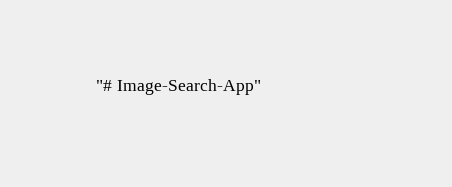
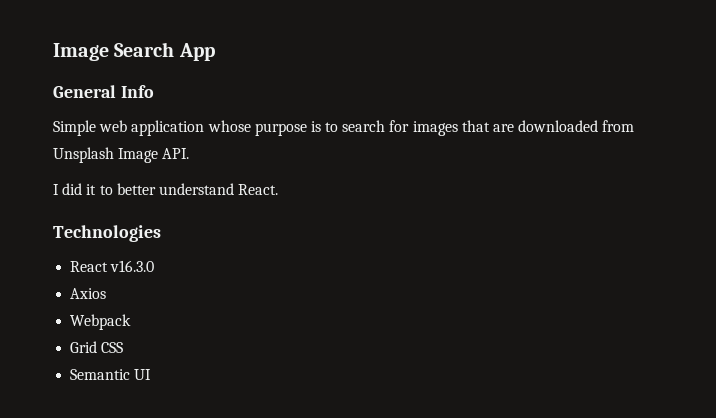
[96,79,261,95] "# Image-Search-App" -> [53,42,215,61] [53,85,154,98] [53,120,635,136] [53,147,190,163] [53,183,279,195] [53,225,161,242] [70,260,155,272] [70,288,107,299] [70,314,132,330] [70,341,124,353] [70,369,152,380] Image Search App // General Info // Simple web application whose purpose is to search for images that are downloaded from Unsplash Image API. // I did it to better understand React. // Technologies // React v16.3.0 // Axios // Webpack // Grid CSS // Semantic UI

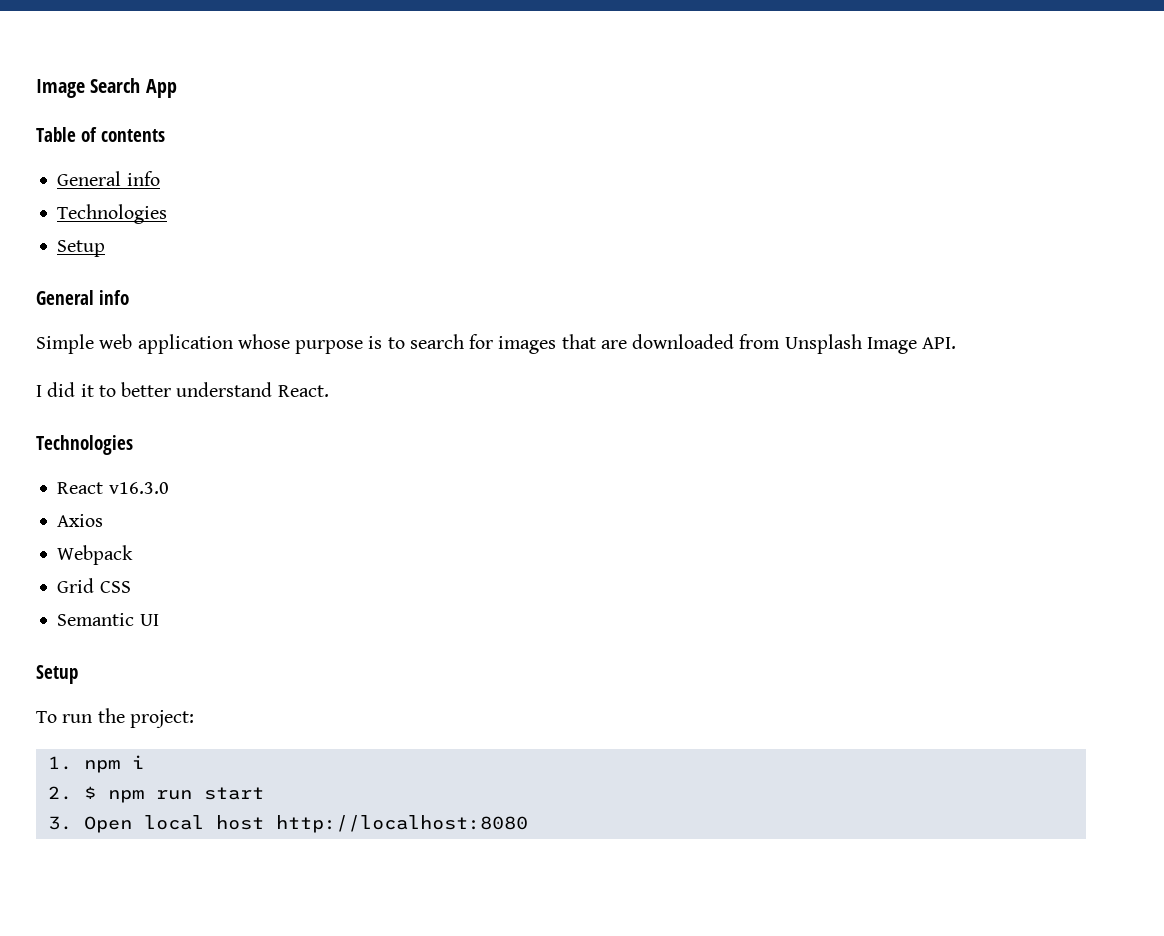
[53,85,154,98] General Info -> [36,127,166,142] [57,171,160,186] [57,204,168,224] [57,240,106,257] [36,290,130,305] Table of contents // General info // Technologies // Setup // General info
(152, 374) none -> [36,665,78,684] [36,708,194,728] [47,755,144,773] [47,786,264,803] [47,815,528,833] // Setup // To run the project: // 1. npm i // 2. $ npm run start // 3. Open local host http://localhost:8080

